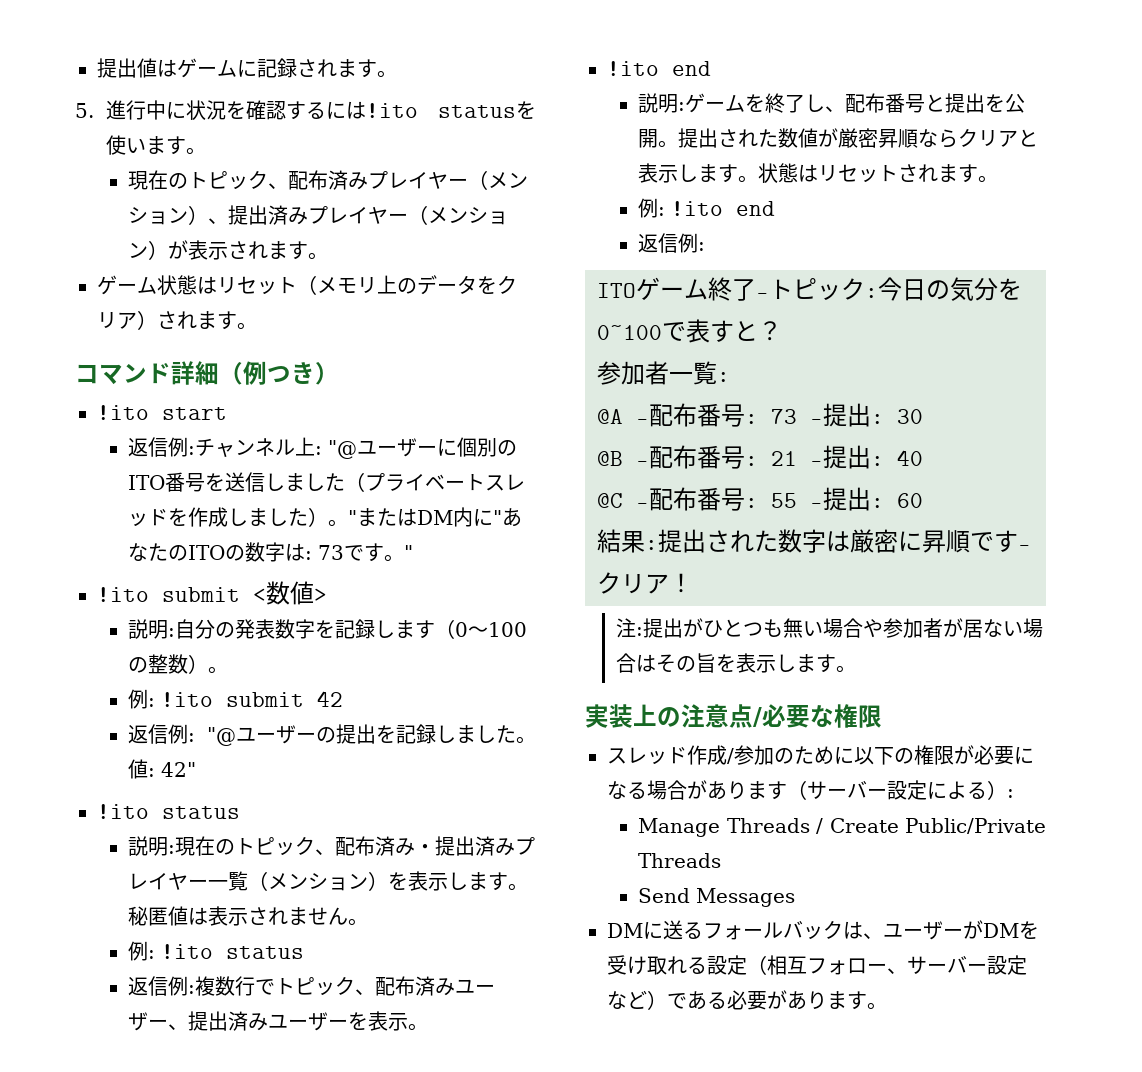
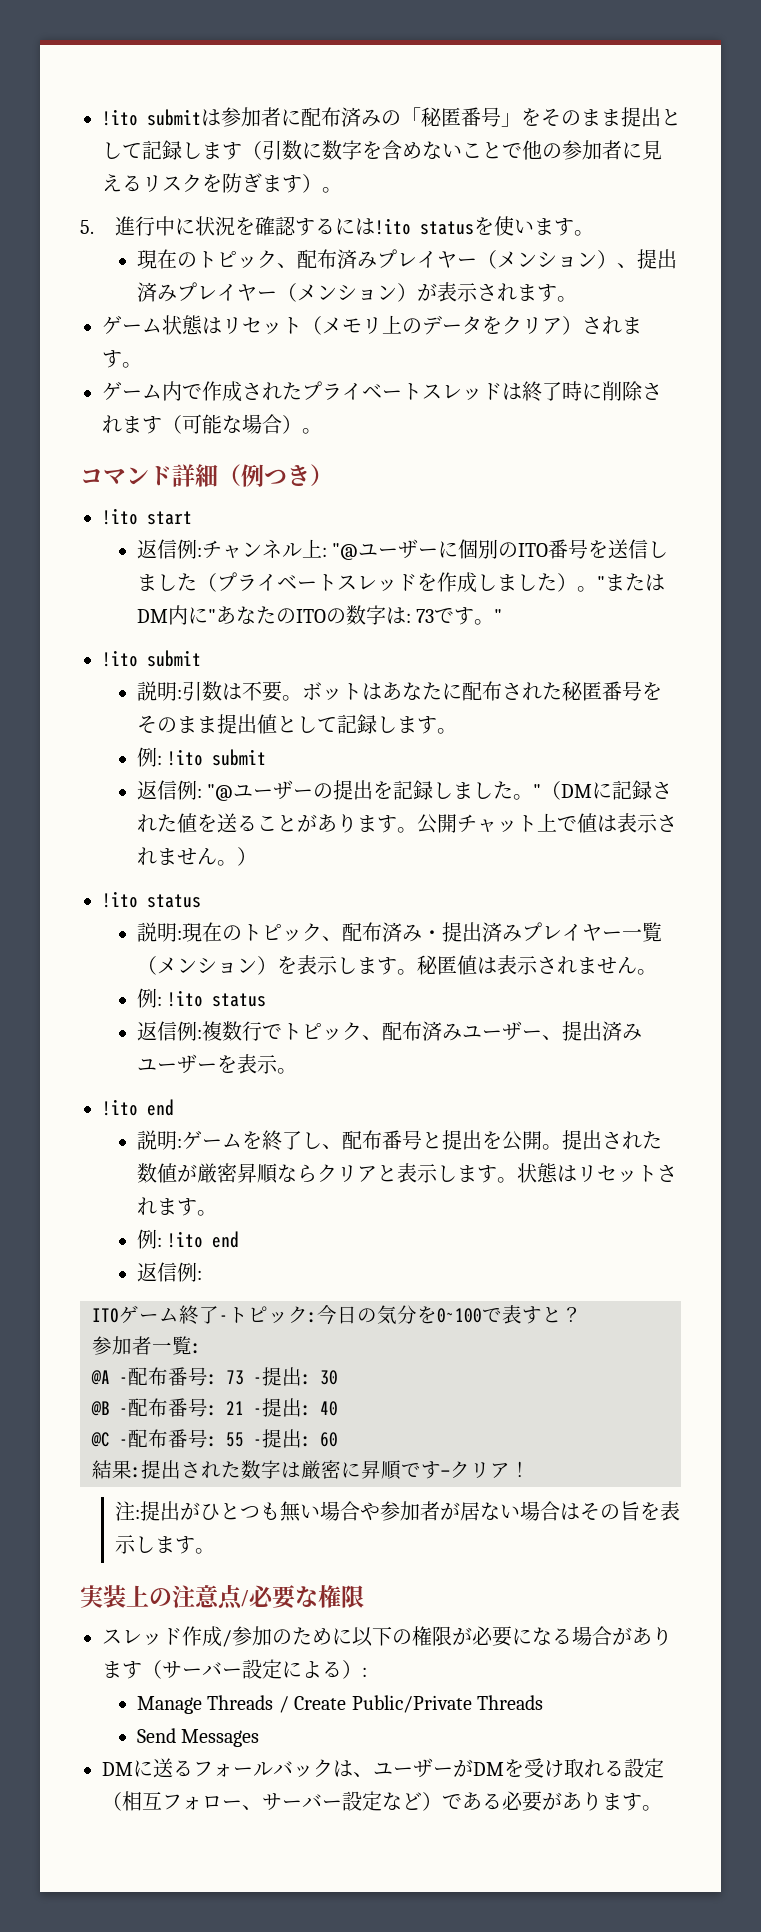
[97,58,377,78] 提出値はゲームに記録されます -> [102,107,681,127] [102,140,662,160] [102,173,322,193] !ito submitは参加者に配布済みの「秘匿番号」をそのまま提出として記録します（引数に数字を含めないことで他の参加者に見えるリスクを防ぎます）
(257, 326) none -> [102,381,662,402] [102,414,322,434] // ゲーム内で作成されたプライベートスレッドは終了時に削除されます（可能な場合）。
[253,581,327,605] [128,619,528,639] [128,654,209,674] <数値> // 説明:自分の発表数字を記録します（0〜100の整数） -> [136,681,662,702] [136,714,437,734] // 説明:引数は不要。ボットはあなたに配布された秘匿番号をそのまま提出値として記録します
[317,691,344,707] 42 -> (267, 757) none
[128,759,197,779] 値: 42" -> [533,780,673,800] [136,813,677,834] [136,847,257,866] "（DMに記録された値を送ることがあります。公開チャット上で値は表示されません。）

